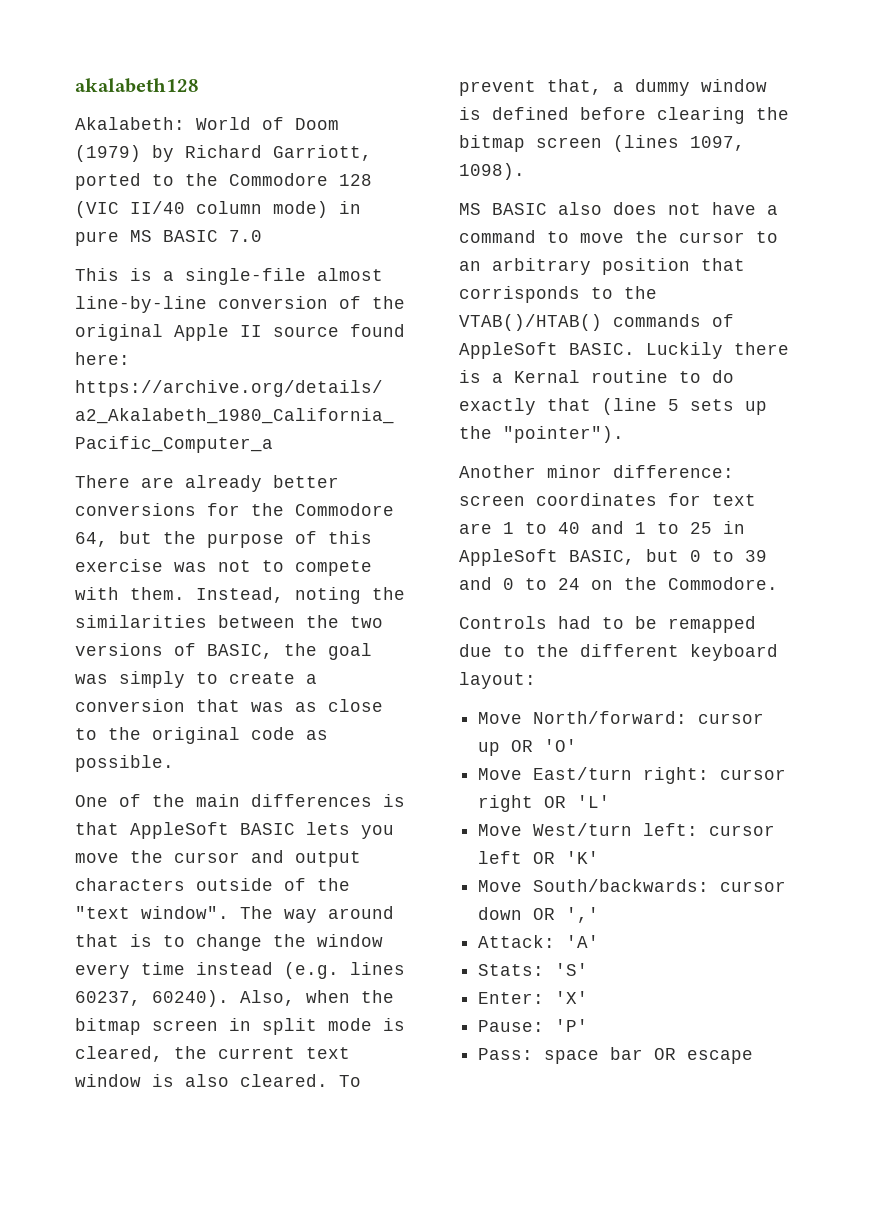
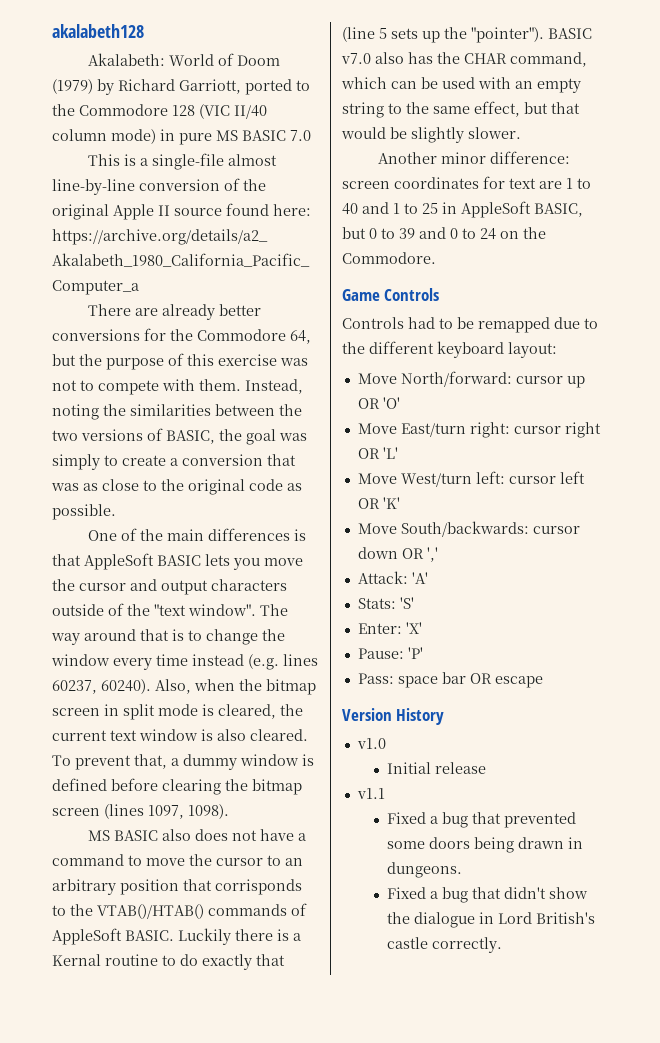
(624, 434) none -> [548,28,592,39] [341,52,587,67] [341,77,581,93] [342,101,580,118] [341,127,521,143] BASIC v7.0 also has the CHAR command, which can be used with an empty string to the same effect, but that would be slightly slower.
(778, 583) none -> [342,288,440,301] // Game Controls
(754, 1057) none -> [342,708,445,725] [356,738,386,749] [386,762,486,774] [356,788,385,799] [386,812,576,828] [386,837,583,853] [386,862,462,878] [386,887,588,903] [386,912,595,928] [386,937,502,953] // Version History // v1.0 // Initial release // v1.1 // Fixed a bug that prevented some doors being drawn in dungeons. // Fixed a bug that didn't show the dialogue in Lord British's castle correctly.

